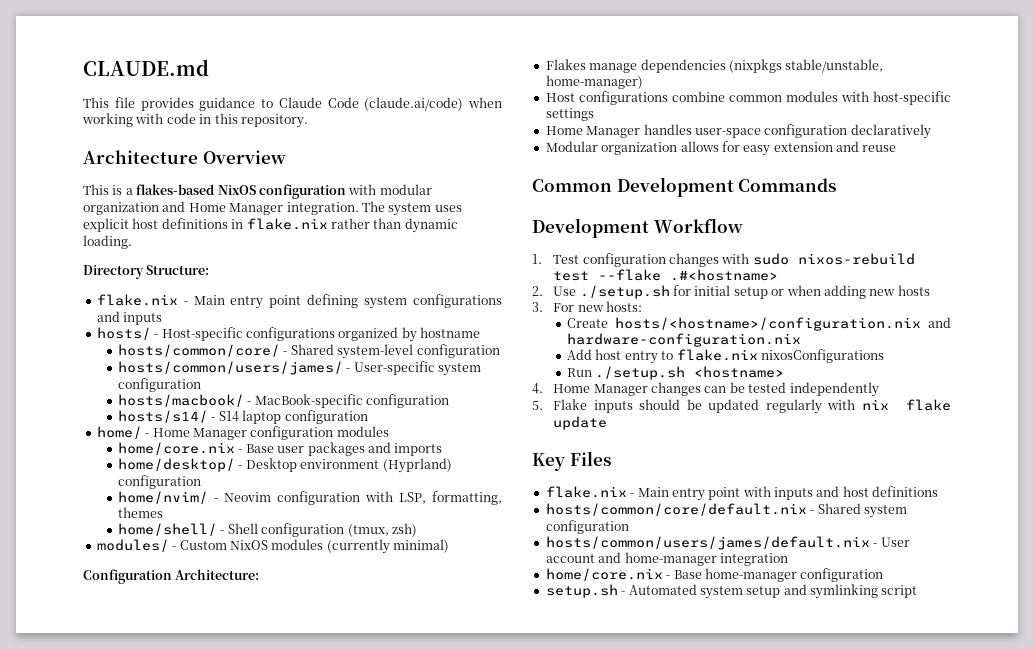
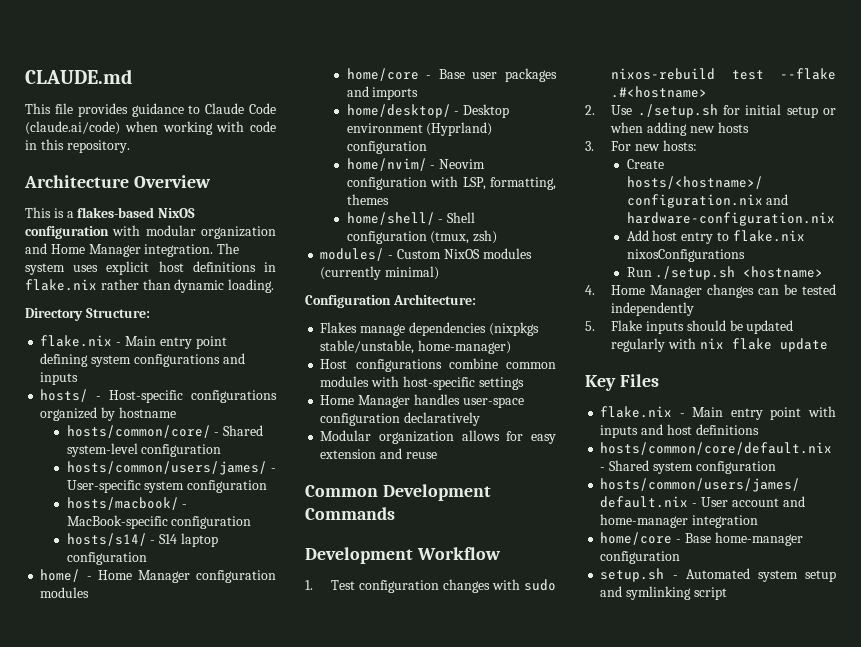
[118,442,236,455] home/core.nix -> [346,68,419,81] home/core
[545,568,663,581] home/core.nix -> [600,532,673,545] home/core

